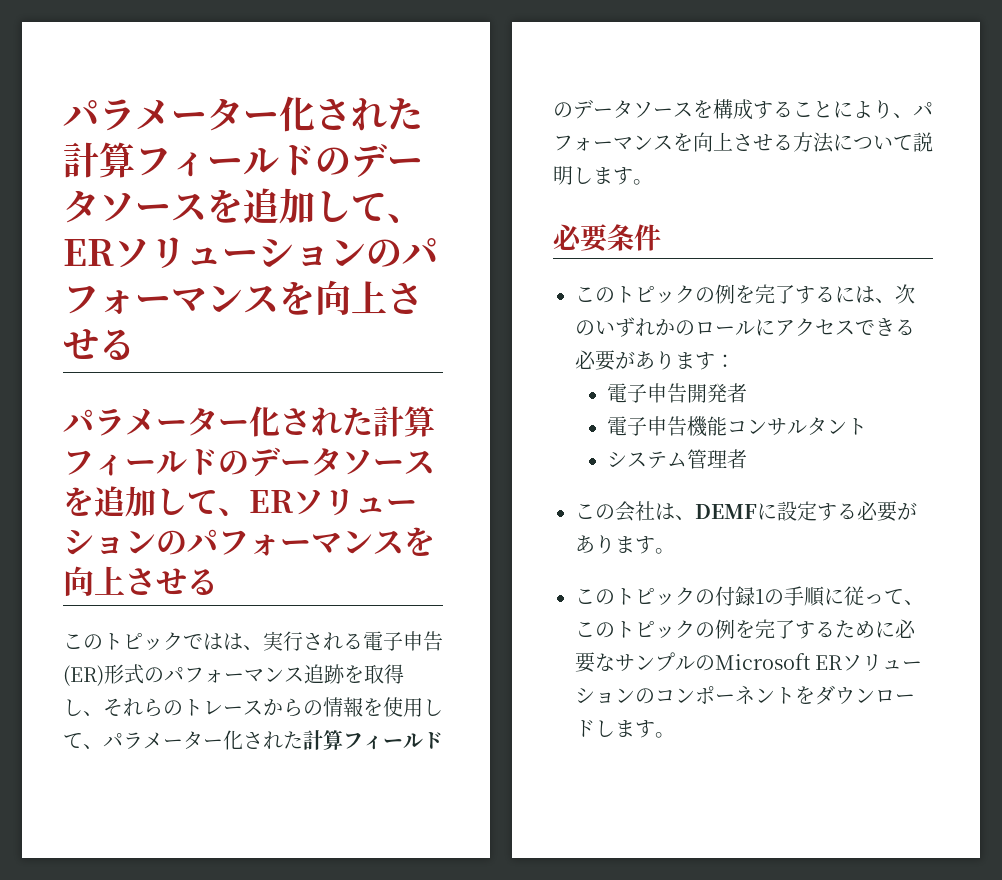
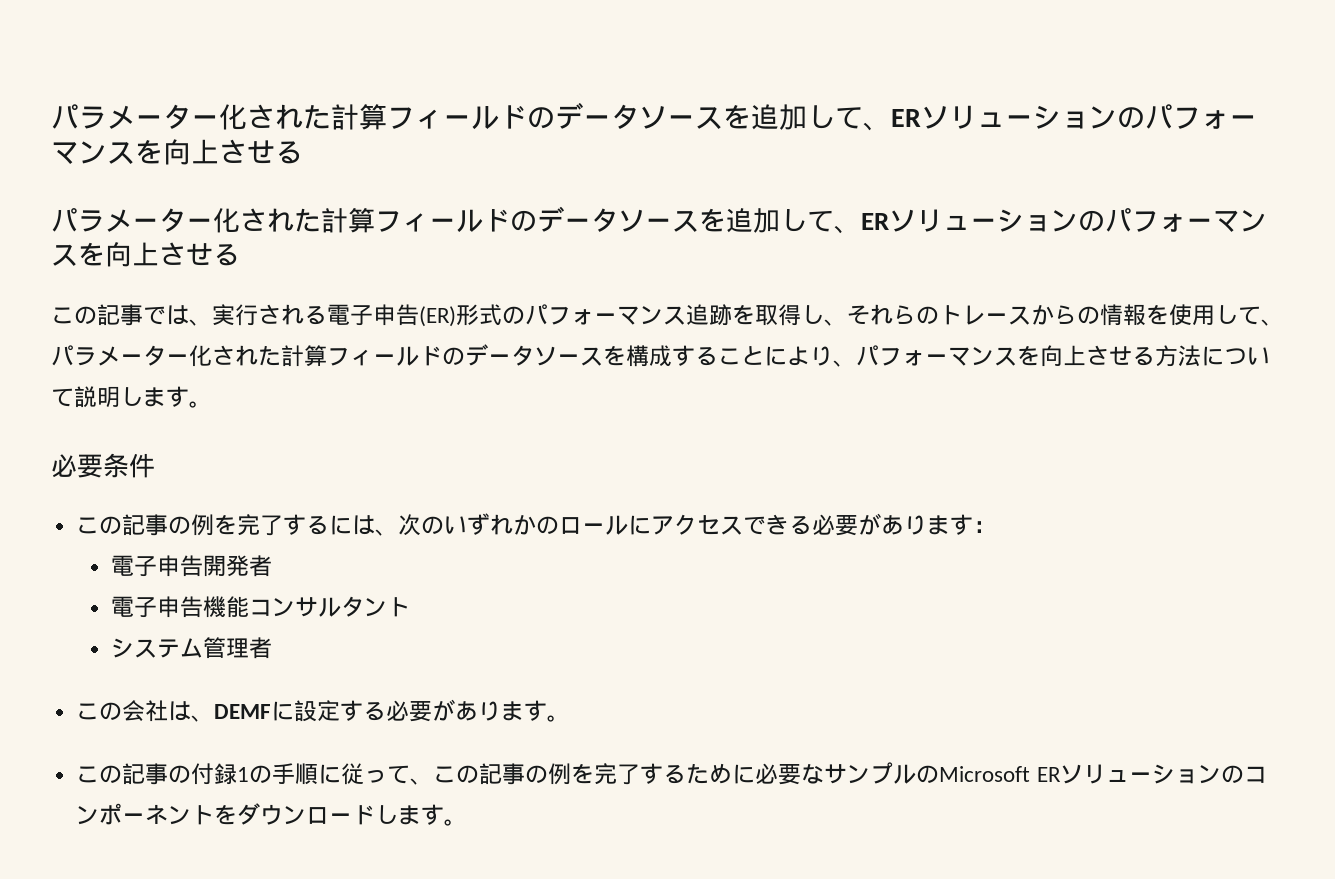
[103,632,223,651] トピックでは -> [97,304,166,326] 記事で
[615,285,695,304] トピック -> [122,514,169,536] 記事
[615,587,695,606] トピック -> [122,763,169,785] 記事
[615,620,695,639] トピック -> [479,763,526,785] 記事

